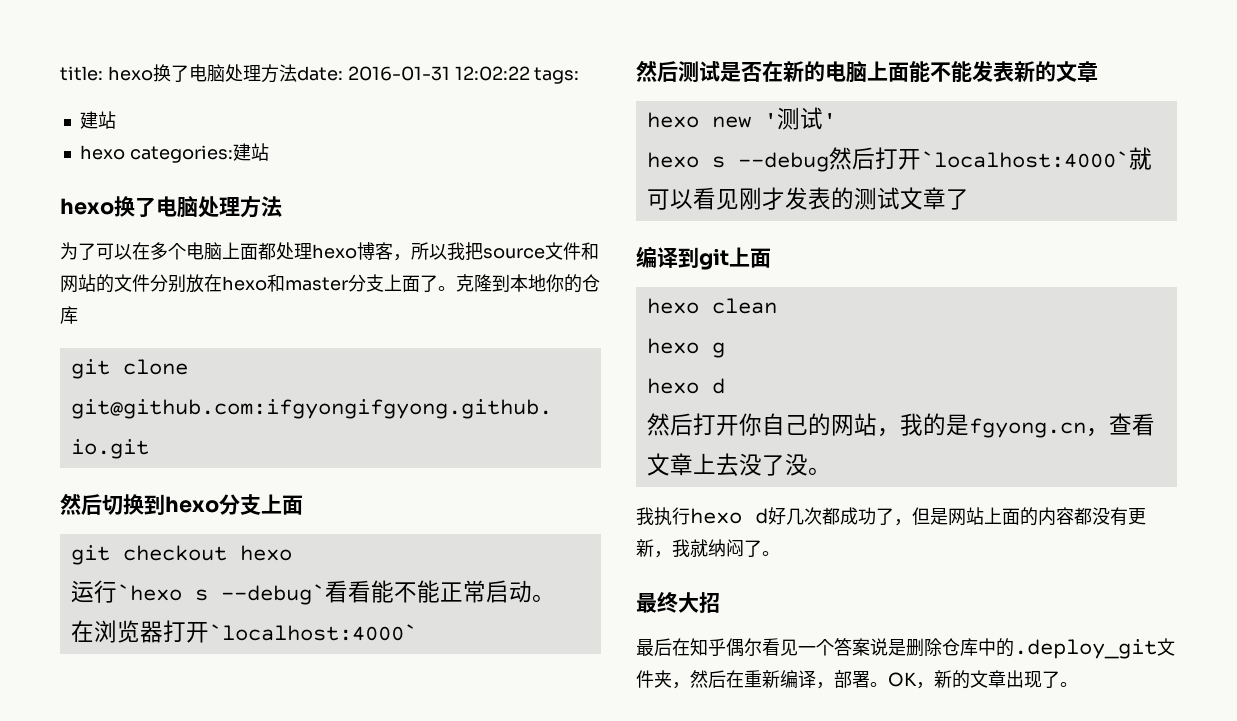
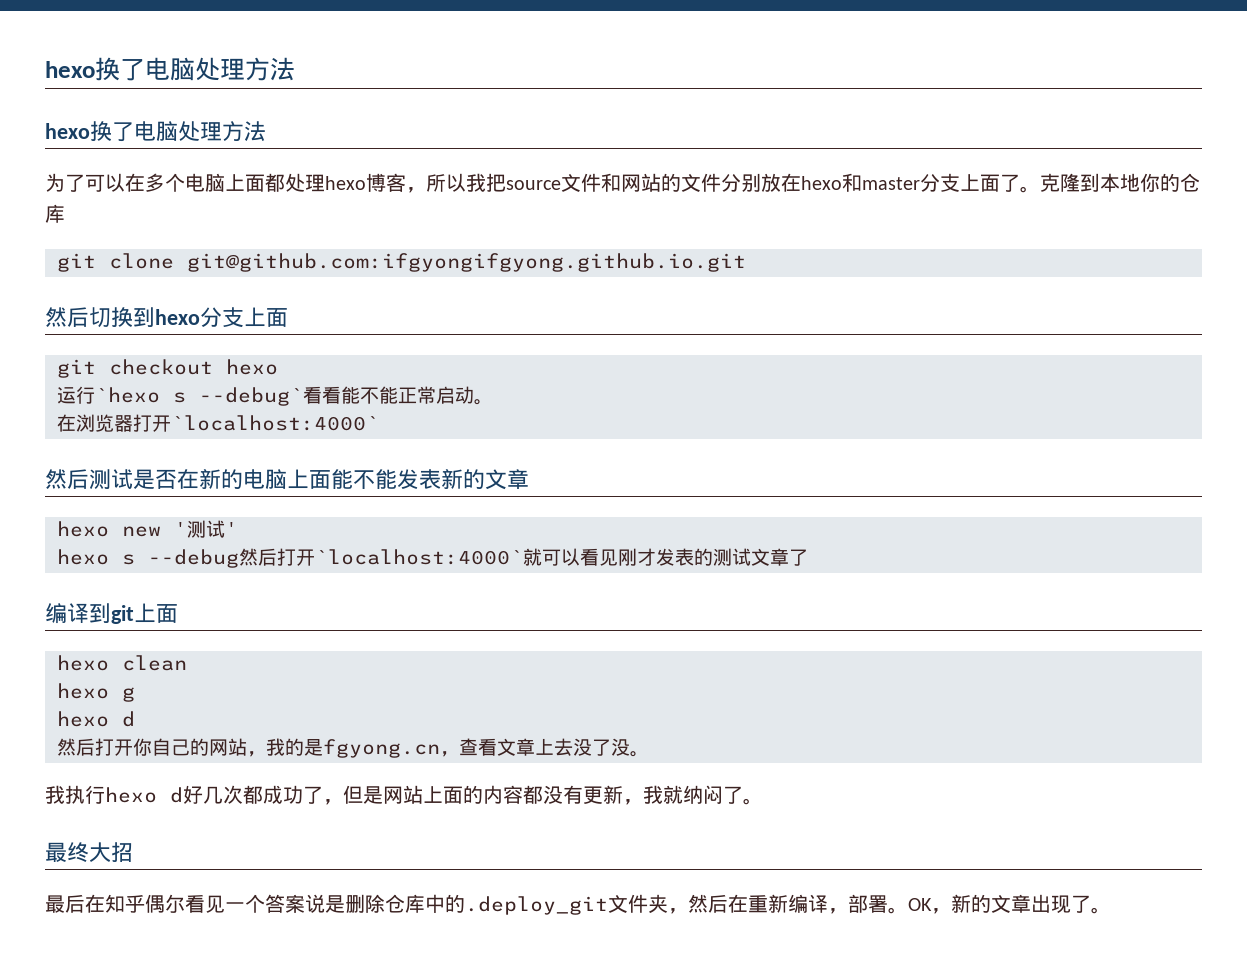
[60,64,580,84] [79,111,116,129] [79,143,269,163] title: hexo换了电脑处理方法date: 2016-01-31 12:02:22 tags: // 建站 // hexo categories:建站 -> [45,57,295,81] hexo换了电脑处理方法

